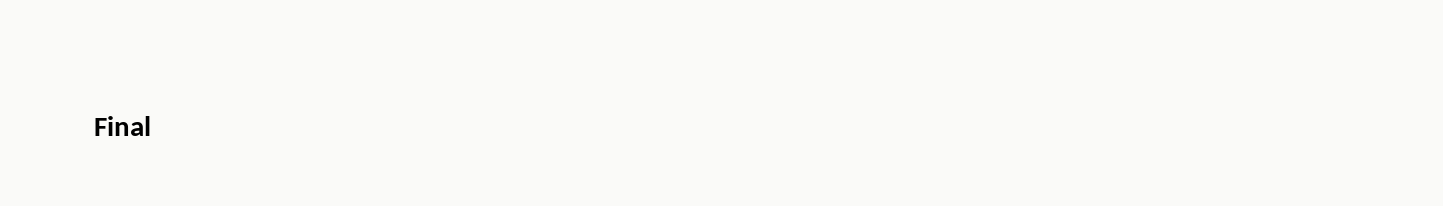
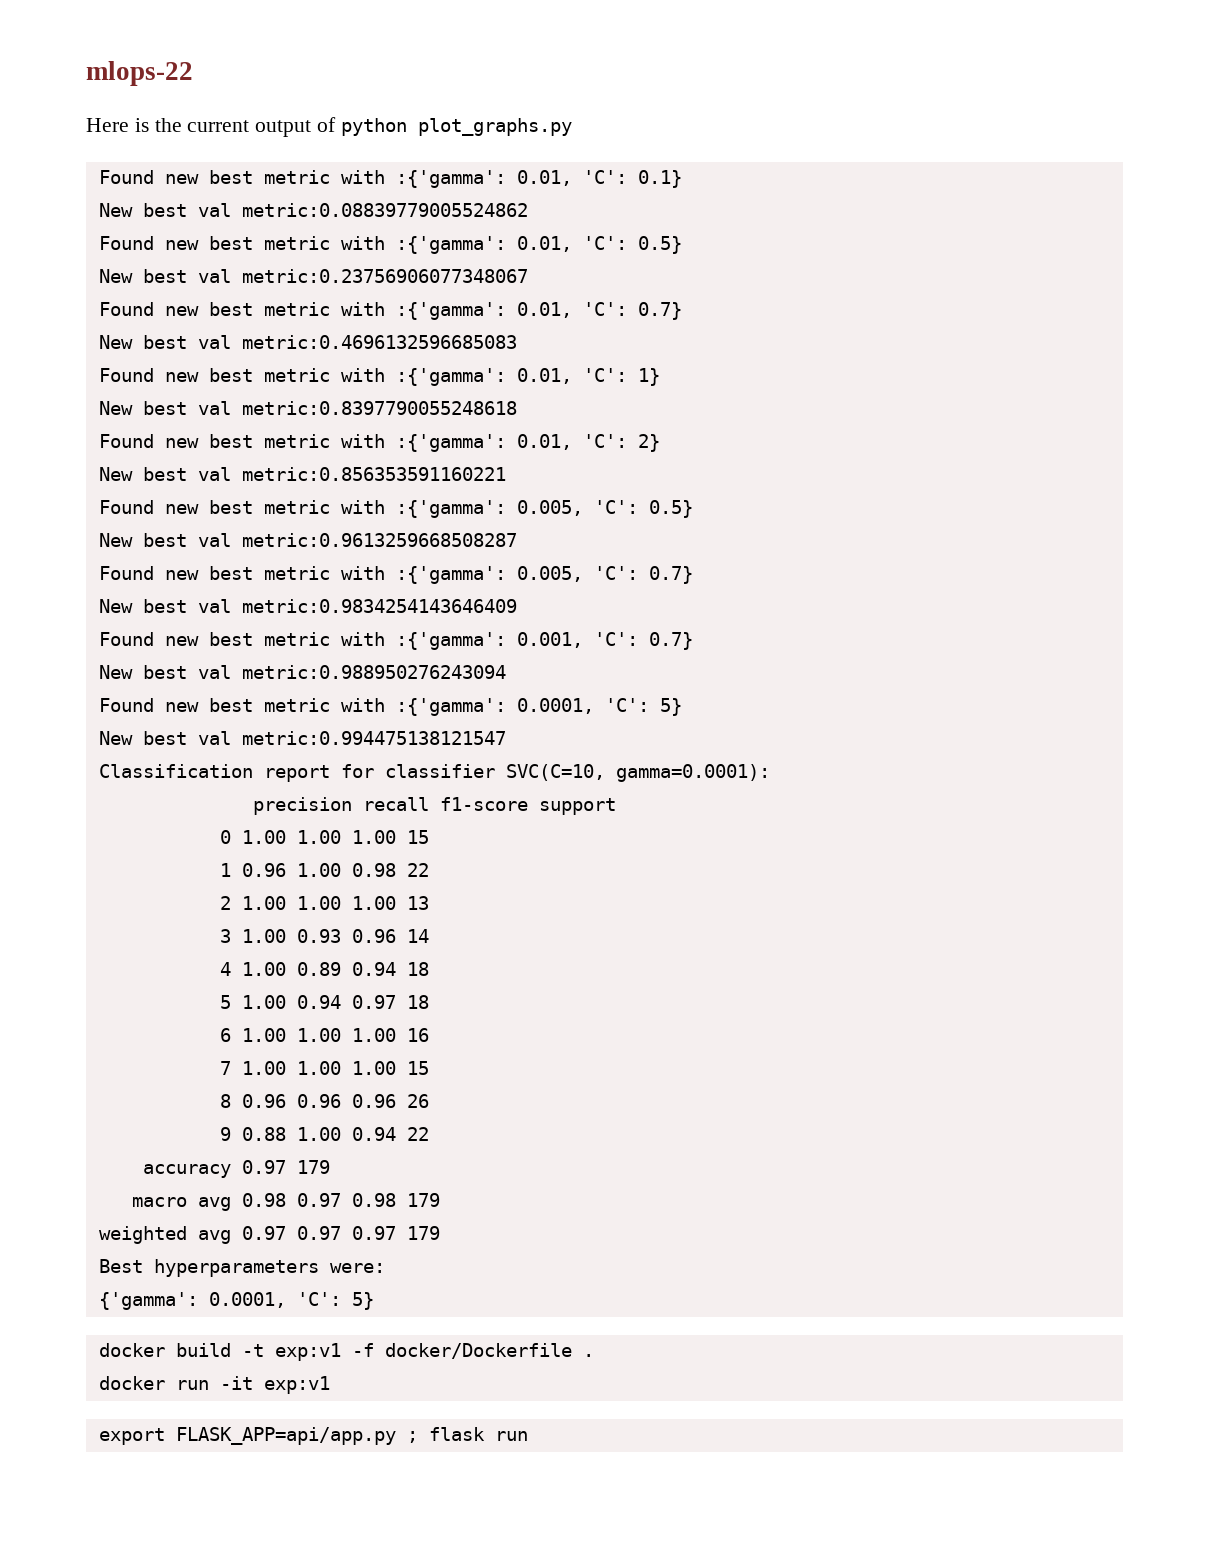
[94,116,151,136] Final -> [86,61,193,86] [86,117,572,137] [98,170,682,188] [98,203,528,217] [98,236,682,254] [98,269,528,283] [98,302,682,320] [98,335,517,349] [98,368,660,386] [98,401,517,415] [98,434,660,452] [98,467,506,481] [98,500,693,518] [98,533,517,547] [98,566,693,584] [98,599,517,613] [98,632,693,650] [98,665,506,679] [98,698,682,716] [98,731,506,745] [98,764,770,782] [252,797,616,815] [219,830,429,844] [219,863,429,877] [219,896,429,910] [219,929,429,943] [219,962,429,976] [219,995,429,1009] [219,1028,429,1042] [219,1061,429,1075] [219,1094,429,1108] [219,1127,429,1141] [142,1160,330,1178] [131,1193,440,1211] [98,1226,440,1244] [98,1259,385,1277] [98,1292,374,1310] [98,1343,594,1361] [98,1376,330,1394] [98,1427,528,1445] mlops-22 // Here is the current output of python plot_graphs.py // Found new best metric with :{'gamma': 0.01, 'C': 0.1} // New best val metric:0.08839779005524862 // Found new best metric with :{'gamma': 0.01, 'C': 0.5} // New best val metric:0.23756906077348067 // Found new best metric with :{'gamma': 0.01, 'C': 0.7} // New best val metric:0.4696132596685083 // Found new best metric with :{'gamma': 0.01, 'C': 1} // New best val metric:0.8397790055248618 // Found new best metric with :{'gamma': 0.01, 'C': 2} // New best val metric:0.856353591160221 // Found new best metric with :{'gamma': 0.005, 'C': 0.5} // New best val metric:0.9613259668508287 // Found new best metric with :{'gamma': 0.005, 'C': 0.7} // New best val metric:0.9834254143646409 // Found new best metric with :{'gamma': 0.001, 'C': 0.7} // New best val metric:0.988950276243094 // Found new best metric with :{'gamma': 0.0001, 'C': 5} // New best val metric:0.994475138121547 // Classification report for classifier SVC(C=10, gamma=0.0001): // precision recall f1-score support // 0 1.00 1.00 1.00 15 // 1 0.96 1.00 0.98 22 // 2 1.00 1.00 1.00 13 // 3 1.00 0.93 0.96 14 // 4 1.00 0.89 0.94 18 // 5 1.00 0.94 0.97 18 // 6 1.00 1.00 1.00 16 // 7 1.00 1.00 1.00 15 // 8 0.96 0.96 0.96 26 // 9 0.88 1.00 0.94 22 // accuracy 0.97 179 // macro avg 0.98 0.97 0.98 179 // weighted avg 0.97 0.97 0.97 179 // Best hyperparameters were: // {'gamma': 0.0001, 'C': 5} // docker build -t exp:v1 -f docker/Dockerfile . // docker run -it exp:v1 // export FLASK_APP=api/app.py ; flask run

